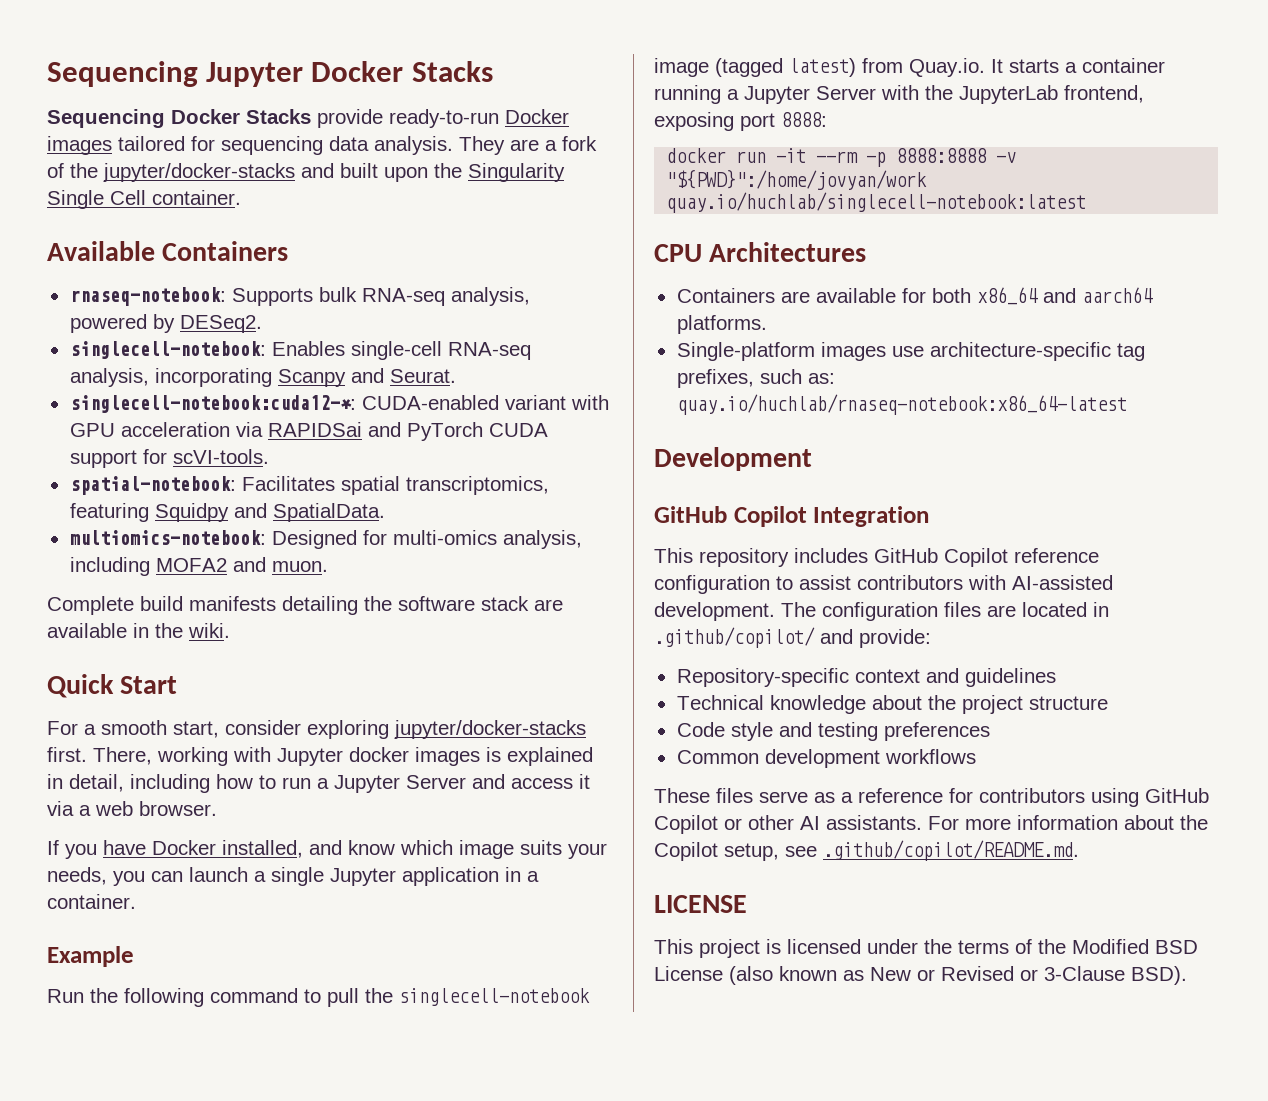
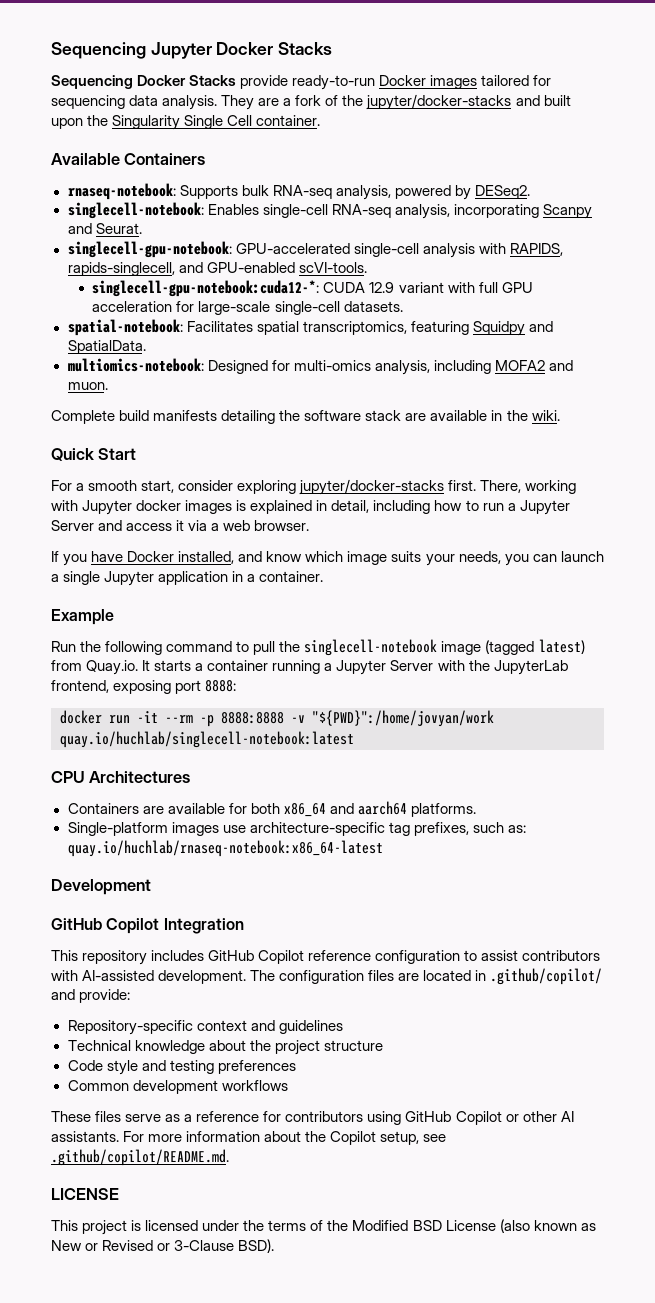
[69,395,499,413] singlecell-notebook:cuda12-*: CUDA-enabled -> [67,241,563,258] [67,262,367,276] [92,280,395,297] singlecell-gpu-notebook: GPU-accelerated single-cell analysis with RAPIDS, rapids-singlecell, and GPU-enabled scVI-tools. // singlecell-gpu-notebook:cuda12-*: CUDA 12.9
(609, 402) none -> [478,282,498,293] full
[235,422,548,441] [69,449,269,468] via RAPIDSai and PyTorch CUDA support for scVI-tools. -> [176,301,403,315] for large-scale single-cell datasets.

